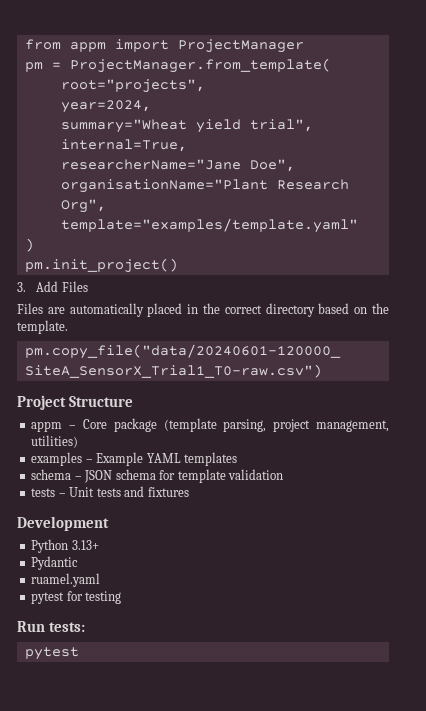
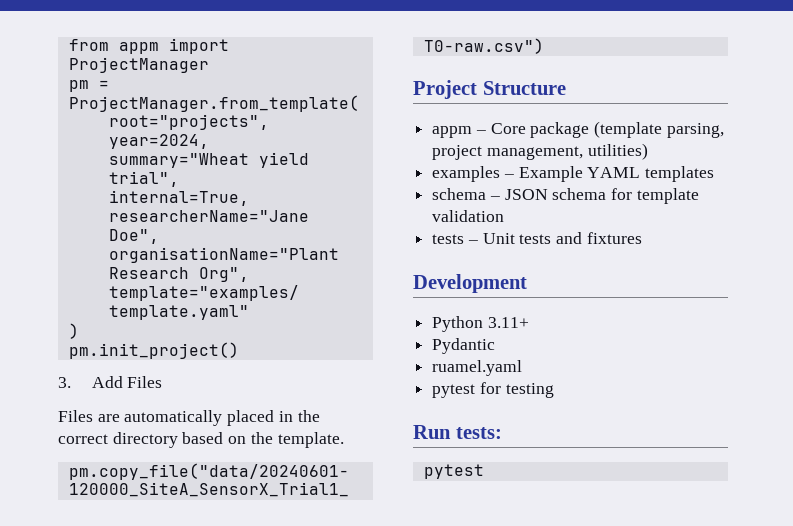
[71,540,99,550] 3.13+ -> [487,317,529,328] 3.11+

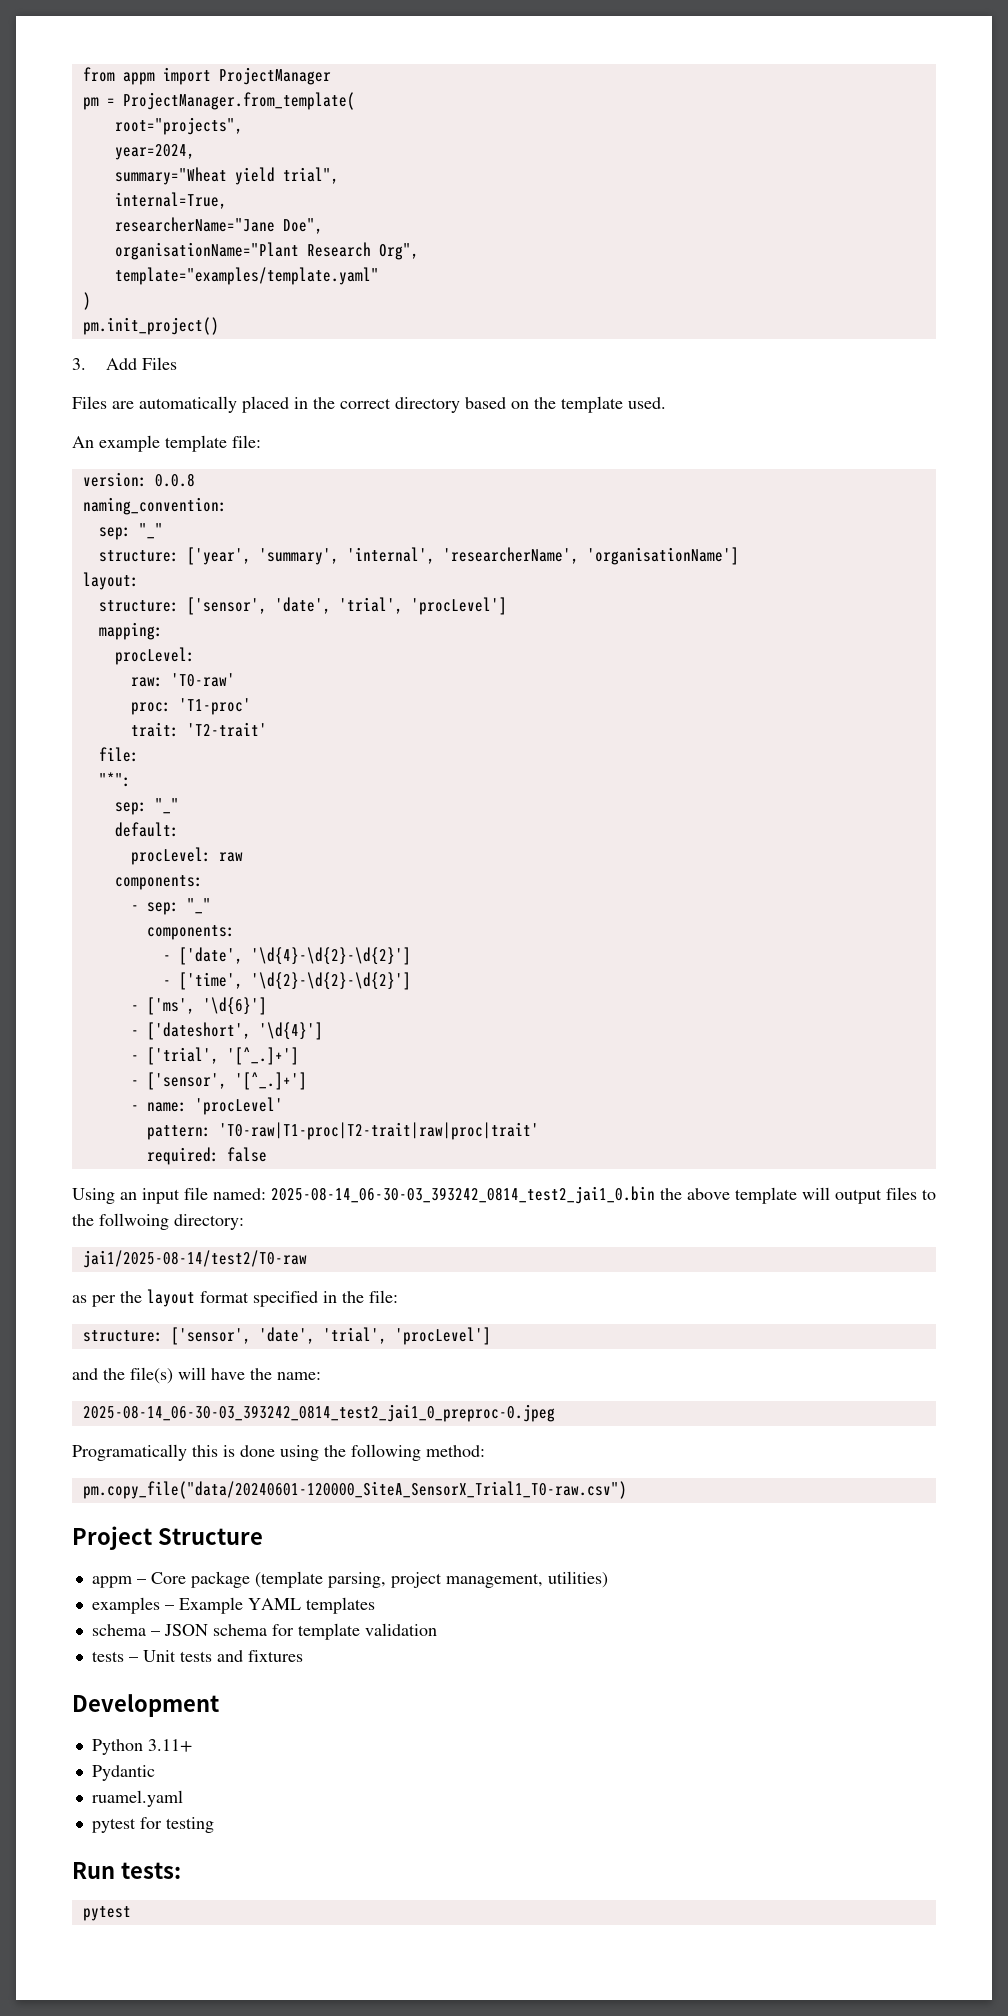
[277,432,344,448] template. -> [561,396,666,413] [72,435,261,452] [82,472,195,487] [82,497,227,515] [98,523,163,540] [98,547,739,565] [82,572,139,590] [98,597,507,615] [98,622,163,640] [114,647,195,665] [130,673,235,687] [130,698,251,715] [130,722,267,737] [98,747,139,762] [98,772,131,787] [114,798,179,815] [114,822,179,837] [130,847,243,865] [114,875,203,890] [130,898,211,915] [146,925,235,940] [162,947,411,965] [162,972,411,990] [130,997,267,1015] [130,1022,323,1040] [130,1047,299,1065] [130,1072,307,1090] [130,1097,283,1115] [146,1122,539,1140] [146,1147,267,1165] [72,1186,936,1204] [72,1213,244,1230] [82,1250,307,1268] [72,1289,398,1307] [82,1327,491,1345] [72,1367,321,1384] [82,1404,555,1422] [72,1444,485,1461] template used. // An example template file: // version: 0.0.8 // naming_convention: // sep: "_" // structure: ['year', 'summary', 'internal', 'researcherName', 'organisationName'] // layout: // structure: ['sensor', 'date', 'trial', 'procLevel'] // mapping: // procLevel: // raw: 'T0-raw' // proc: 'T1-proc' // trait: 'T2-trait' // file: // "*": // sep: "_" // default: // procLevel: raw // components: // - sep: "_" // components: // - ['date', '\d{4}-\d{2}-\d{2}'] // - ['time', '\d{2}-\d{2}-\d{2}'] // - ['ms', '\d{6}'] // - ['dateshort', '\d{4}'] // - ['trial', '[^_.]+'] // - ['sensor', '[^_.]+'] // - name: 'procLevel' // pattern: 'T0-raw|T1-proc|T2-trait|raw|proc|trait' // required: false // Using an input file named: 2025-08-14_06-30-03_393242_0814_test2_jai1_0.bin the above template will output files to the follwoing directory: // jai1/2025-08-14/test2/T0-raw // as per the layout format specified in the file: // structure: ['sensor', 'date', 'trial', 'procLevel'] // and the file(s) will have the name: // 2025-08-14_06-30-03_393242_0814_test2_jai1_0_preproc-0.jpeg // Programatically this is done using the following method:

